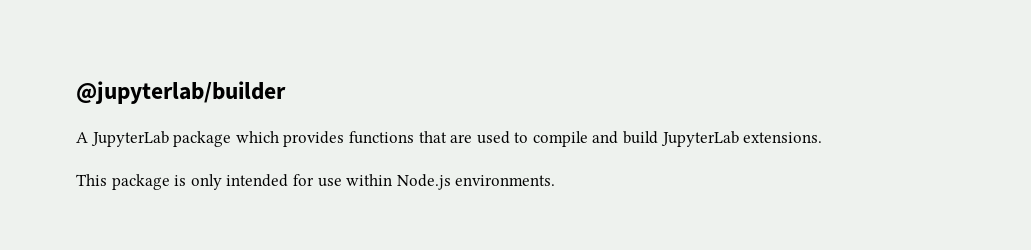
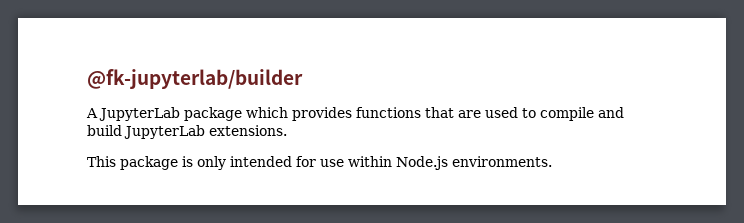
[76,81,286,104] @jupyterlab/builder -> [87,69,303,89] @fk-jupyterlab/builder

